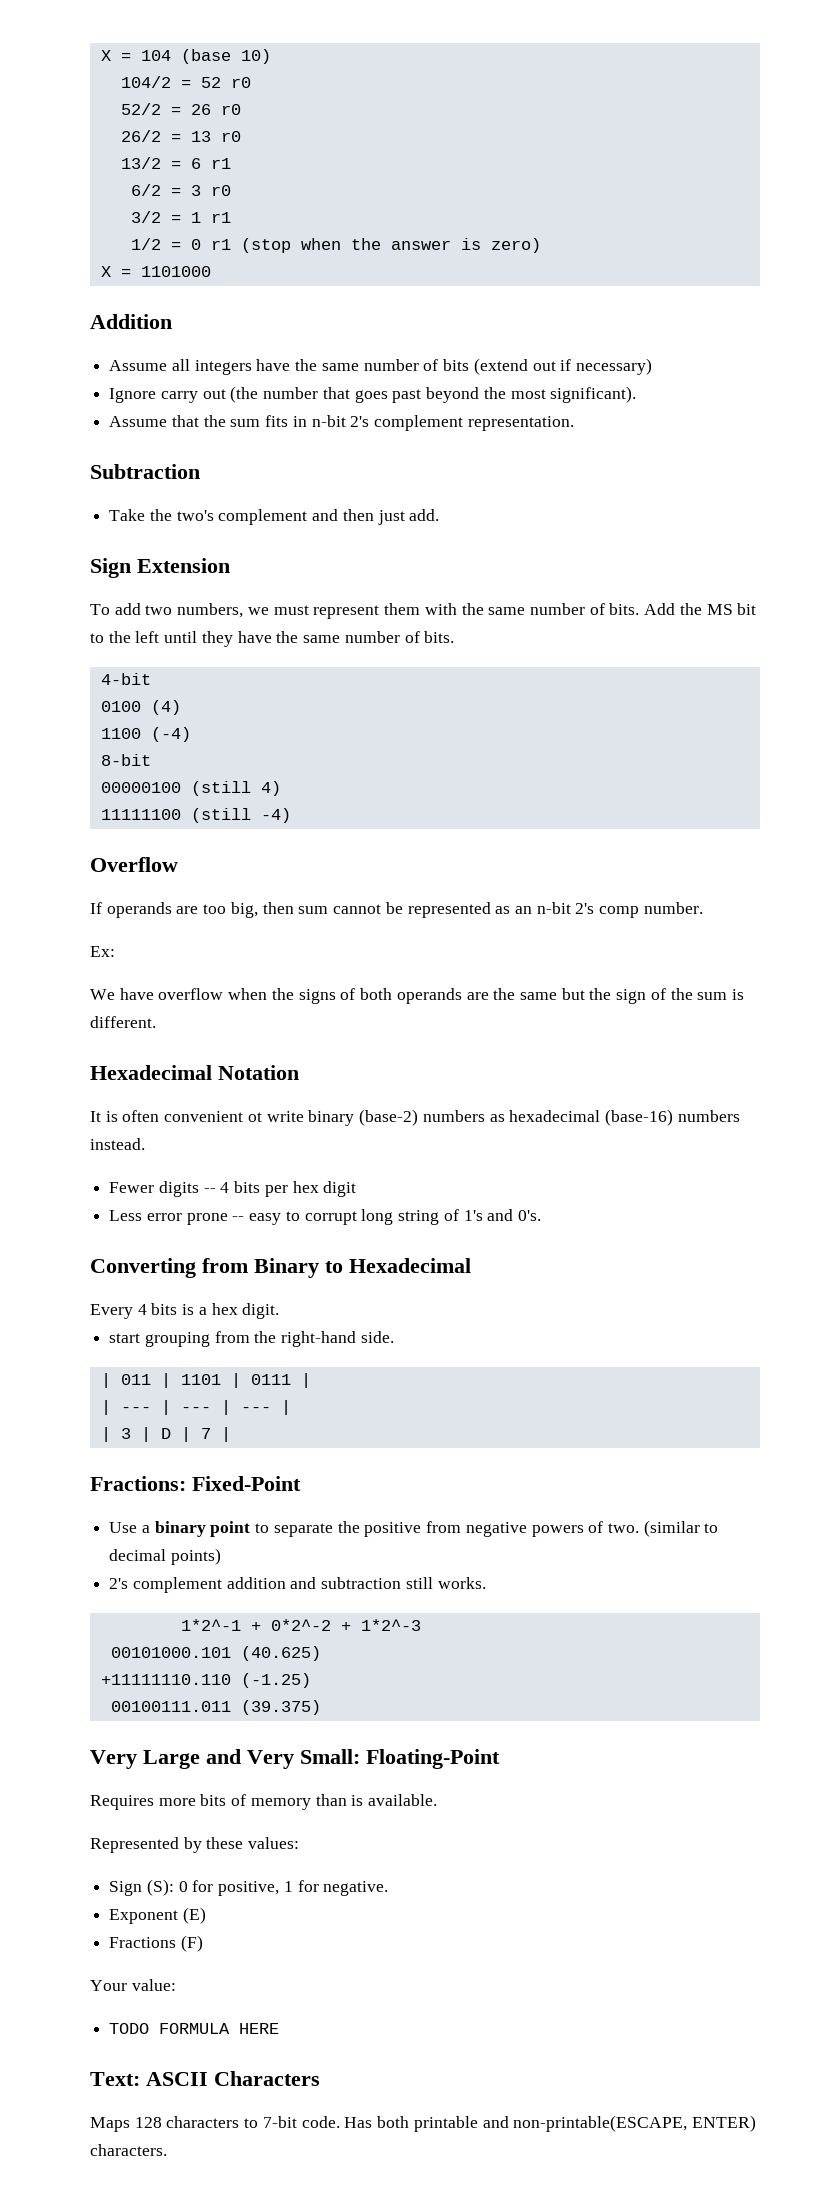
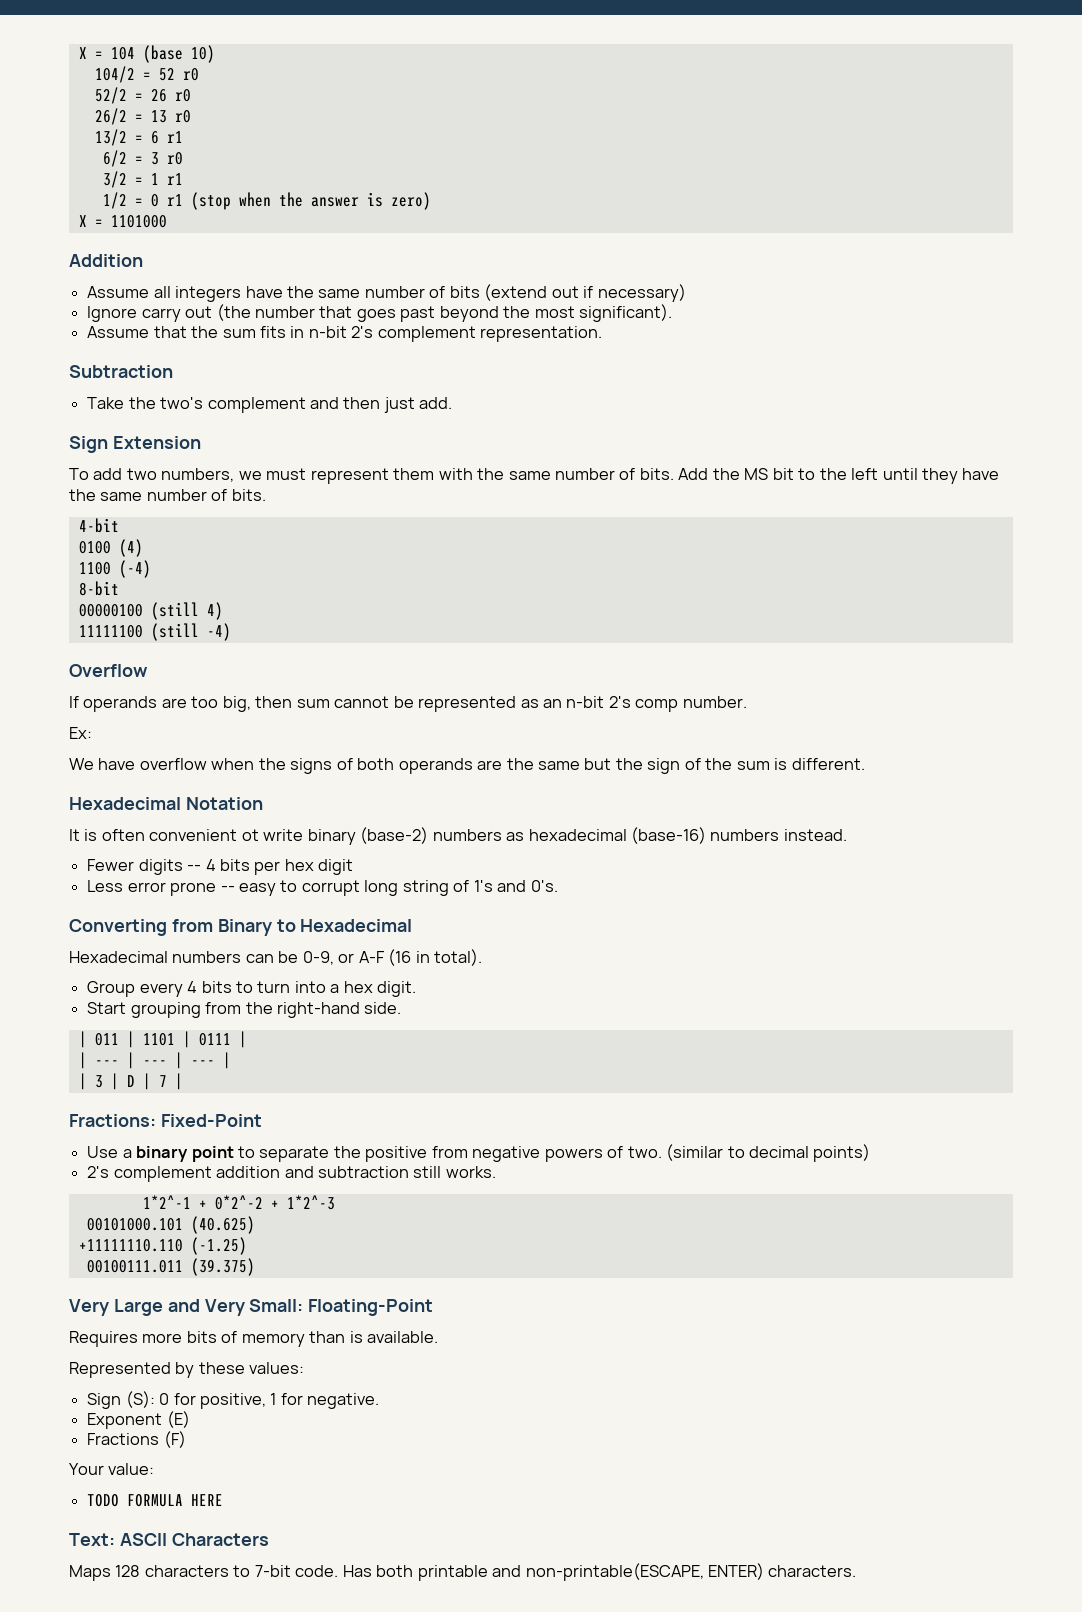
[90,1303,195,1319] Every 4 bits is -> [69,949,483,966] [87,981,326,997] Hexadecimal numbers can be 0-9, or A-F (16 in total). // Group every 4 bits to turn into
[109,1333,141,1343] start -> [87,1002,127,1014] Start

